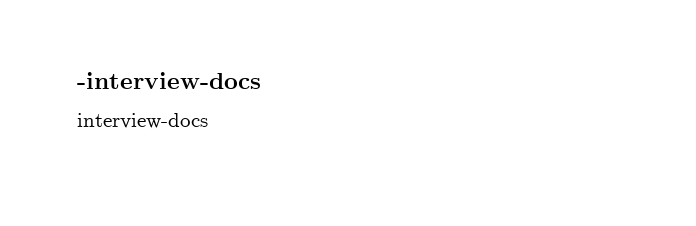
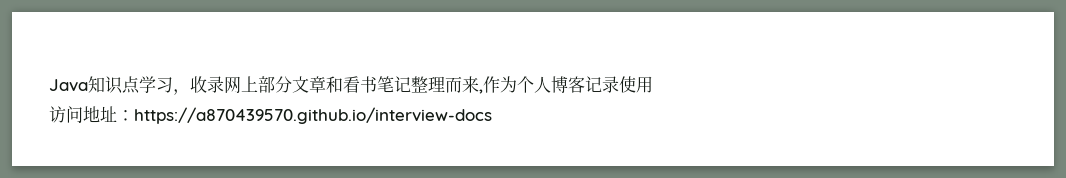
[77,72,261,89] [77,113,208,129] -interview-docs // interview-docs -> [49,76,653,95] [49,106,492,124] Java知识点学习，收录网上部分文章和看书笔记整理而来,作为个人博客记录使用 // 访问地址：https://a870439570.github.io/interview-docs

